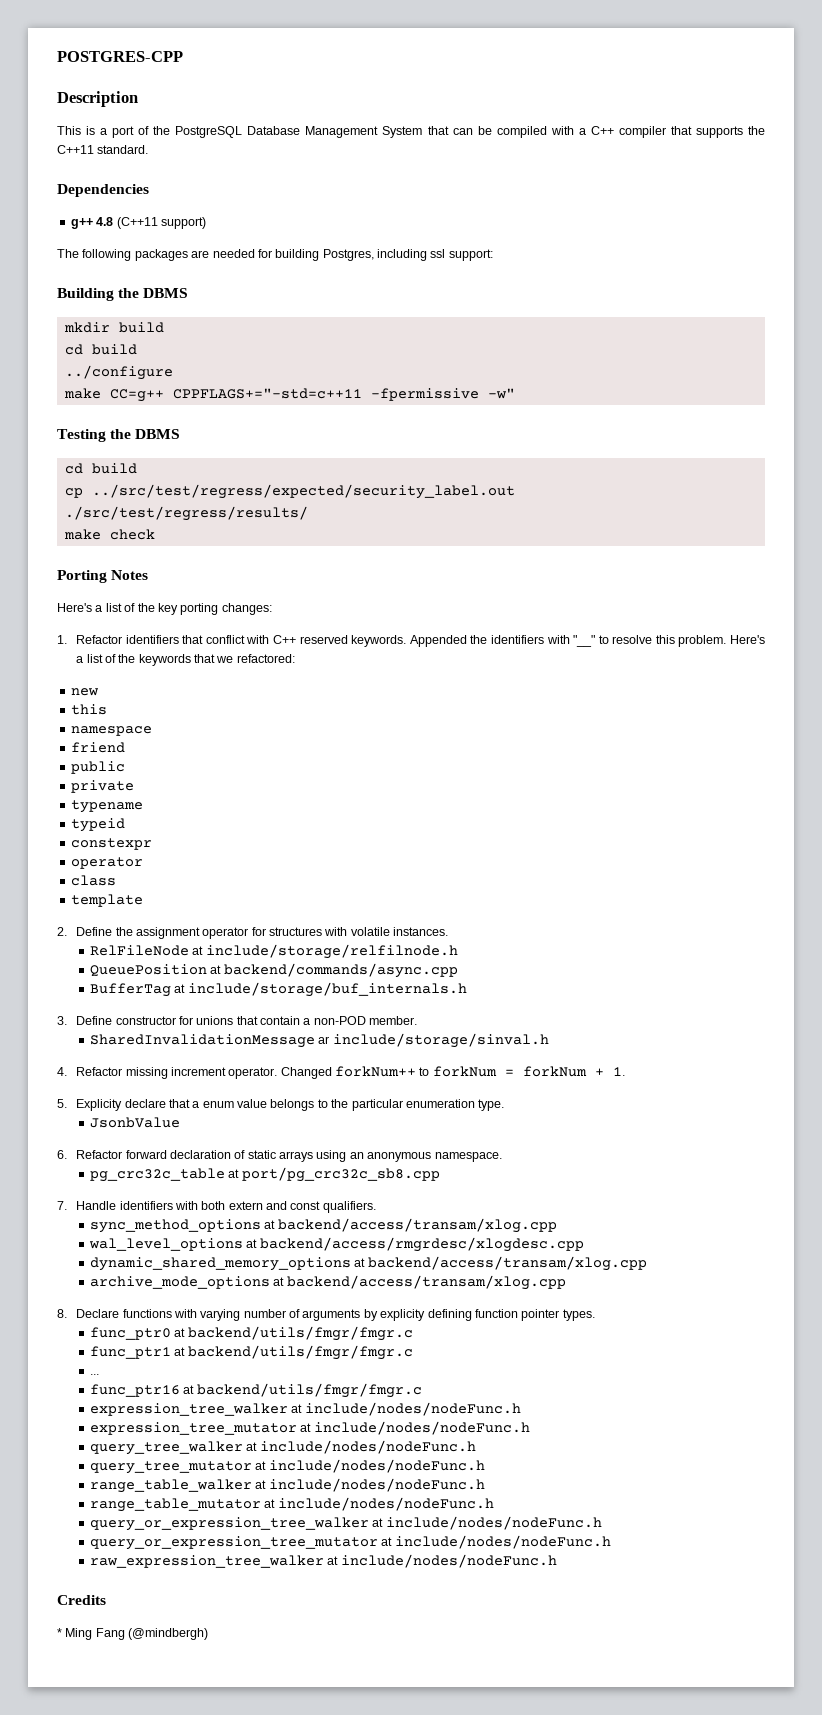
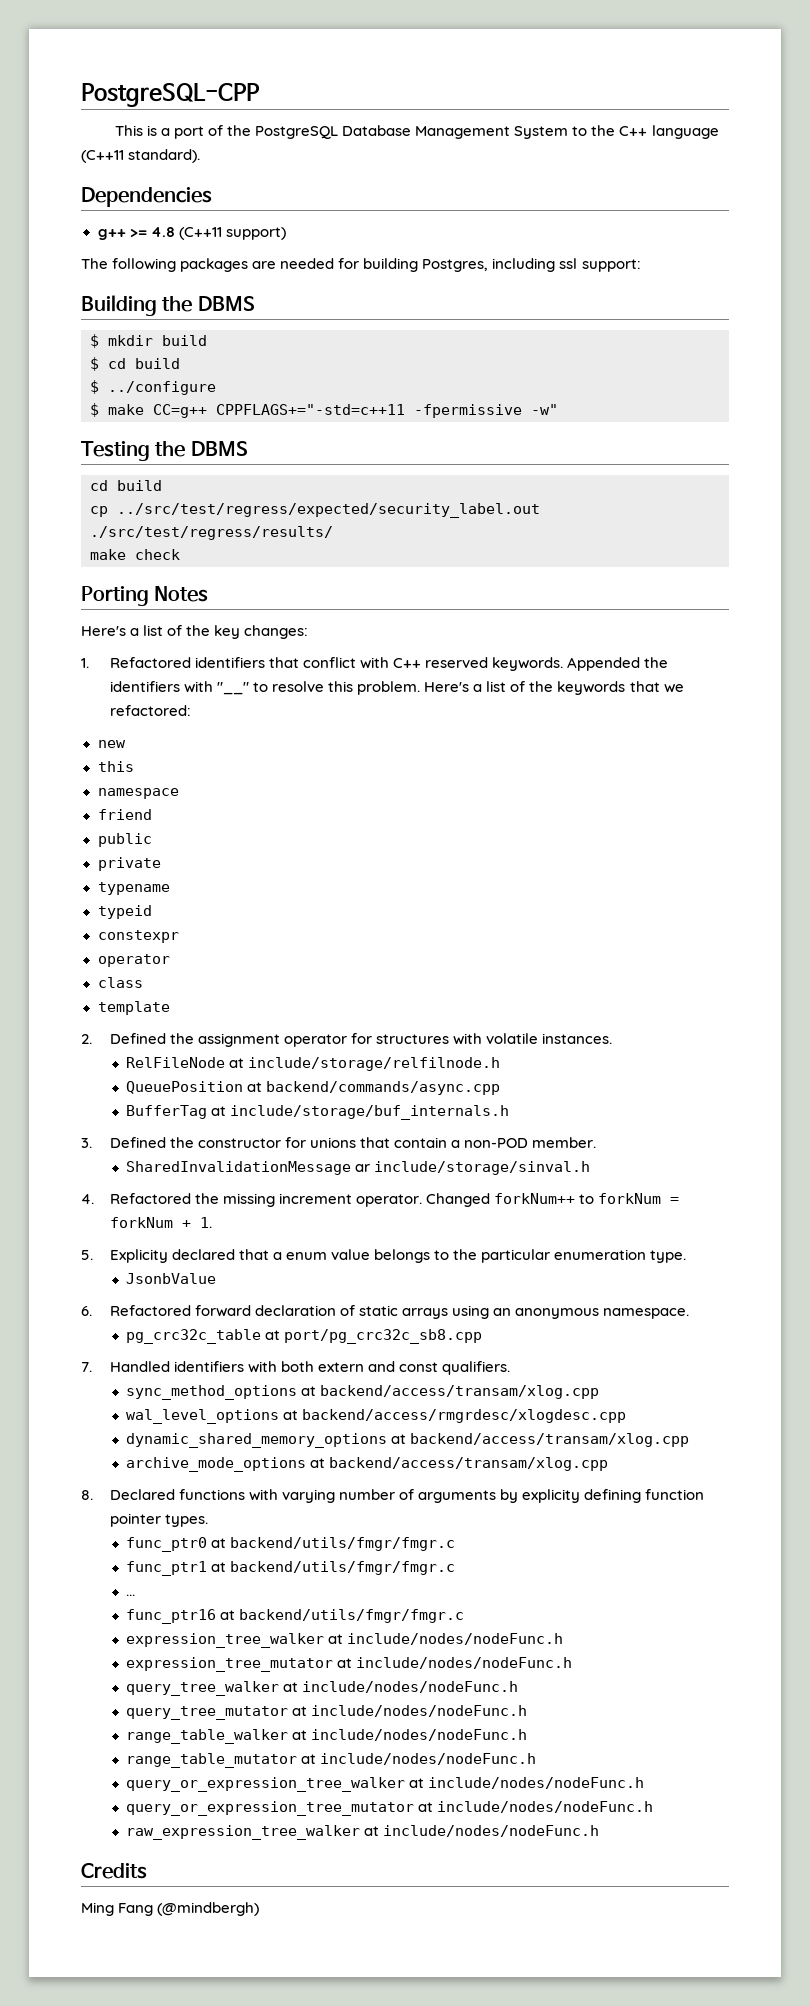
[57,51,183,62] [57,91,138,107] POSTGRES-CPP // Description -> [81,83,260,107] PostgreSQL-CPP
[427,126,765,138] [57,145,149,154] that can be compiled with a C++ compiler that supports the C++11 standard. -> [572,125,719,139] [81,149,201,163] to the C++ language (C++11 standard).
(93, 223) none -> [129,229,147,237] >=
(189, 293) none -> [90,334,99,348] $
[64,344,137,355] cd build // -> [90,357,180,371] [90,380,99,394] $ cd build // $
(173, 372) none -> [90,403,99,417] $
[180,603,219,615] porting -> (241, 632) none
[76,635,123,644] Refactor -> [109,657,191,668] Refactored
[76,927,113,936] Define -> [109,1033,166,1044] Defined
[76,1016,113,1025] Define -> [109,1137,194,1148] Defined the
[76,1067,123,1076] Refactor -> [109,1193,219,1204] Refactored the
[124,1099,166,1108] declare -> [171,1249,235,1260] declared
[76,1150,123,1159] Refactor -> [109,1305,191,1316] Refactored
[76,1201,117,1210] Handle -> [109,1361,170,1372] Handled
[76,1309,120,1318] Declare -> [109,1489,175,1500] Declared
[57,1628,62,1637] * -> (147, 1871) none

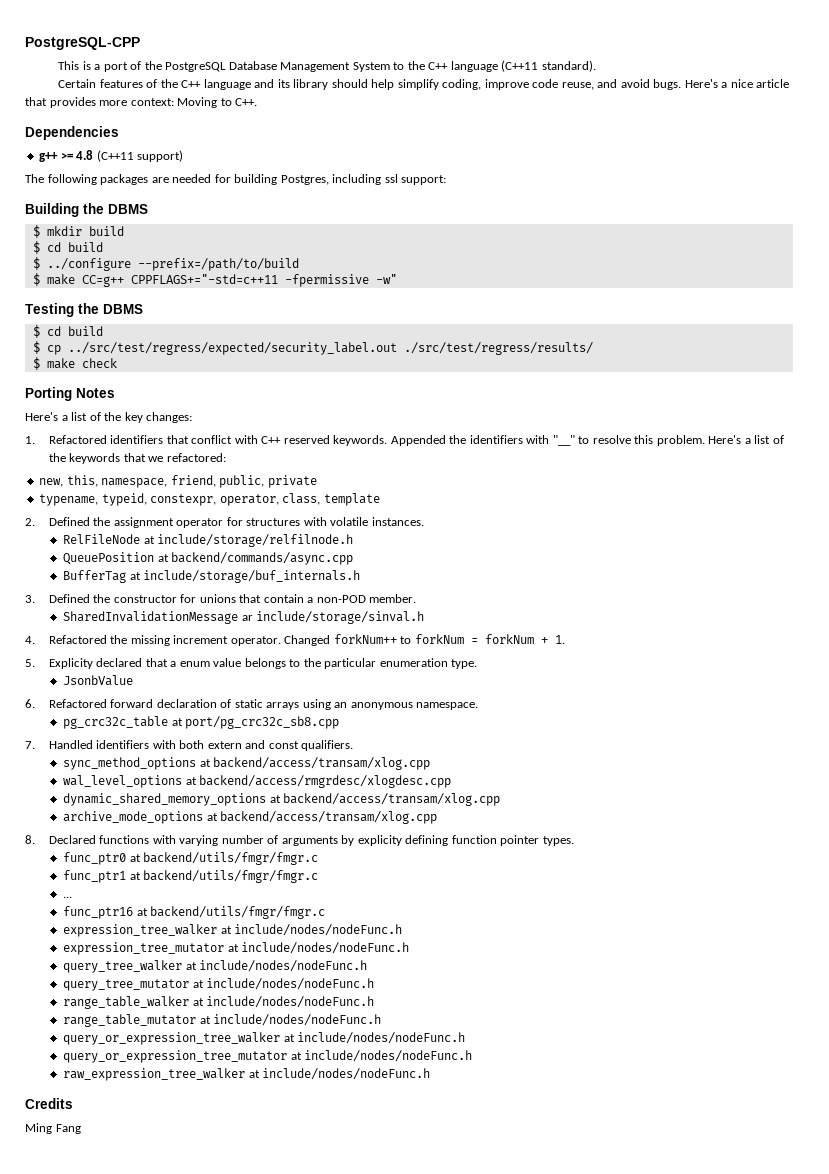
(201, 156) none -> [57,79,790,90] [25,97,258,108] // Certain features of the C++ language and its library should help simplify coding, improve code reuse, and avoid bugs. Here's a nice article that provides more context: Moving to C++.
(216, 388) none -> [137,258,299,271] --prefix=/path/to/build
[90,480,162,491] cd build // -> [32,325,103,338] [32,341,40,354] $ cd build // $
(333, 533) none -> [32,357,40,370] $
[97,740,126,748] [97,761,134,772] [97,788,179,799] [97,809,152,820] [97,833,152,847] [97,857,161,871] [97,882,170,895] [97,905,152,919] [97,930,179,943] [97,954,170,967] [97,977,143,988] new // this // namespace // friend // public // private // typename // typeid // constexpr // operator // class // -> [39,475,317,488] [39,493,321,506] new, this, namespace, friend, public, private // typename, typeid, constexpr, operator, class,
[157,1902,260,1916] (@mindbergh) -> (81, 1129) none

